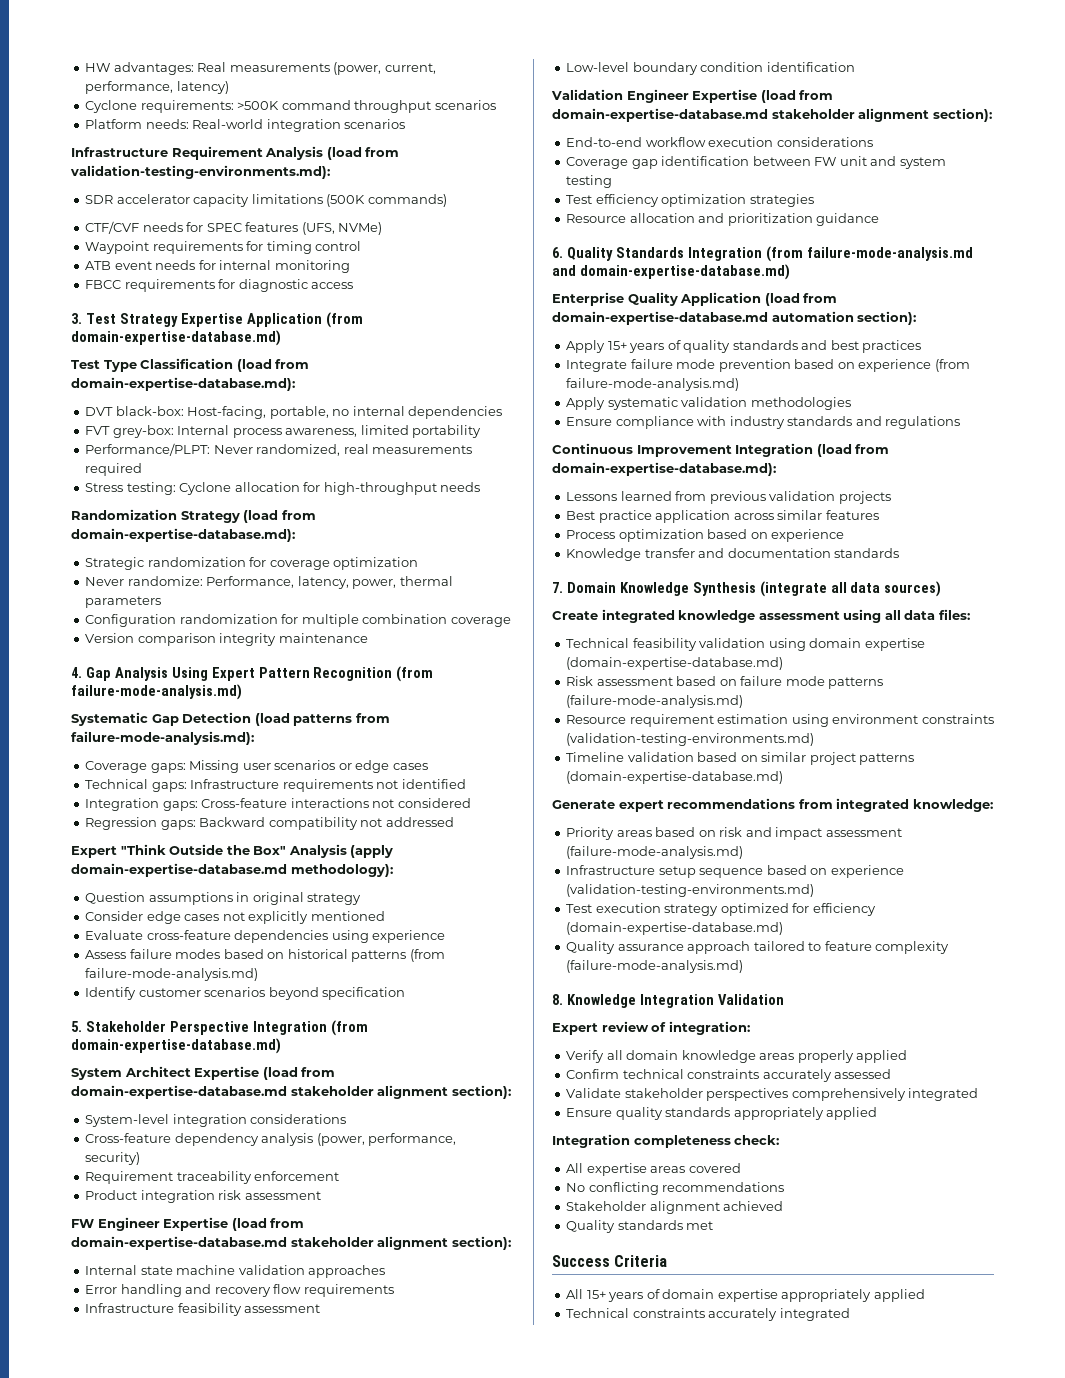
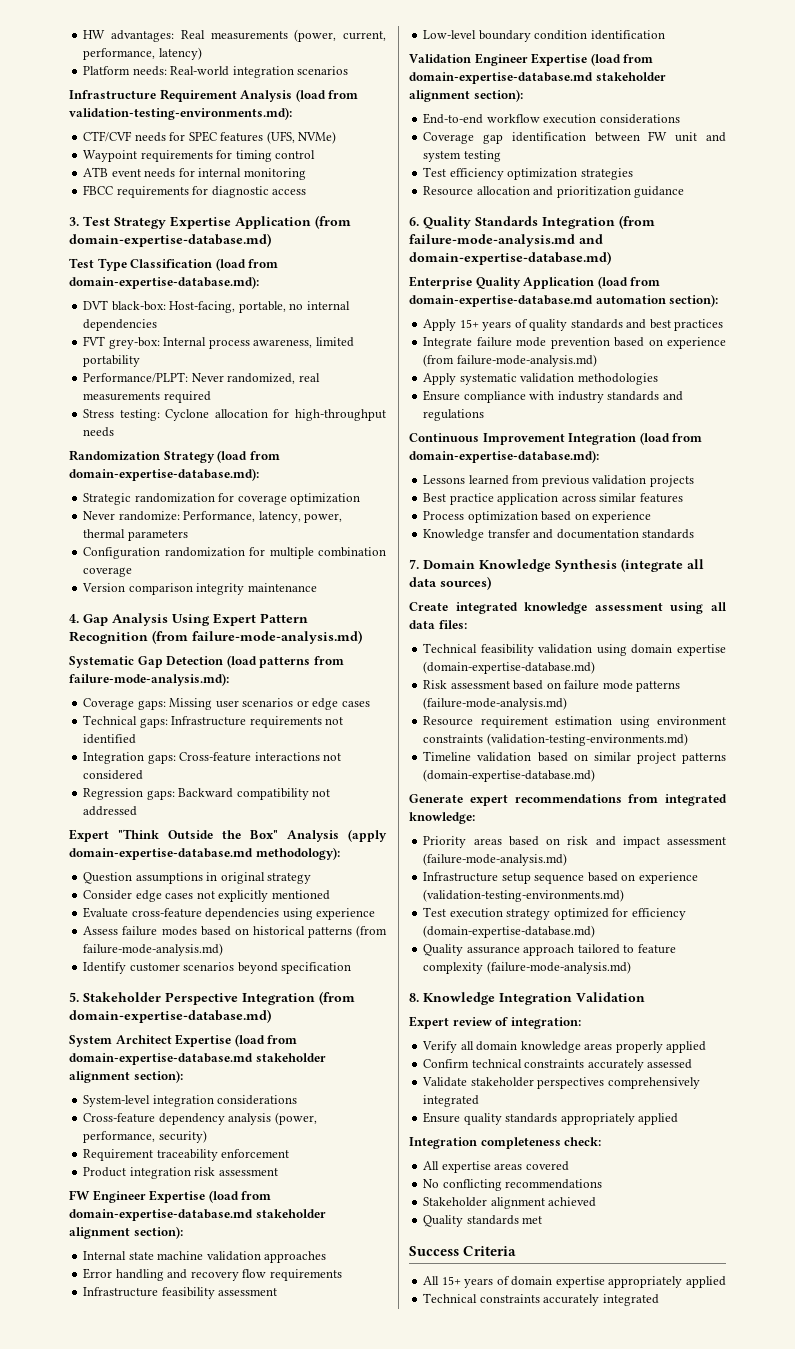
[85,100,496,113] // Cyclone requirements: >500K command throughput scenarios -> (202, 53) none
[85,194,447,207] // SDR accelerator capacity limitations (500K commands) -> (292, 113) none

